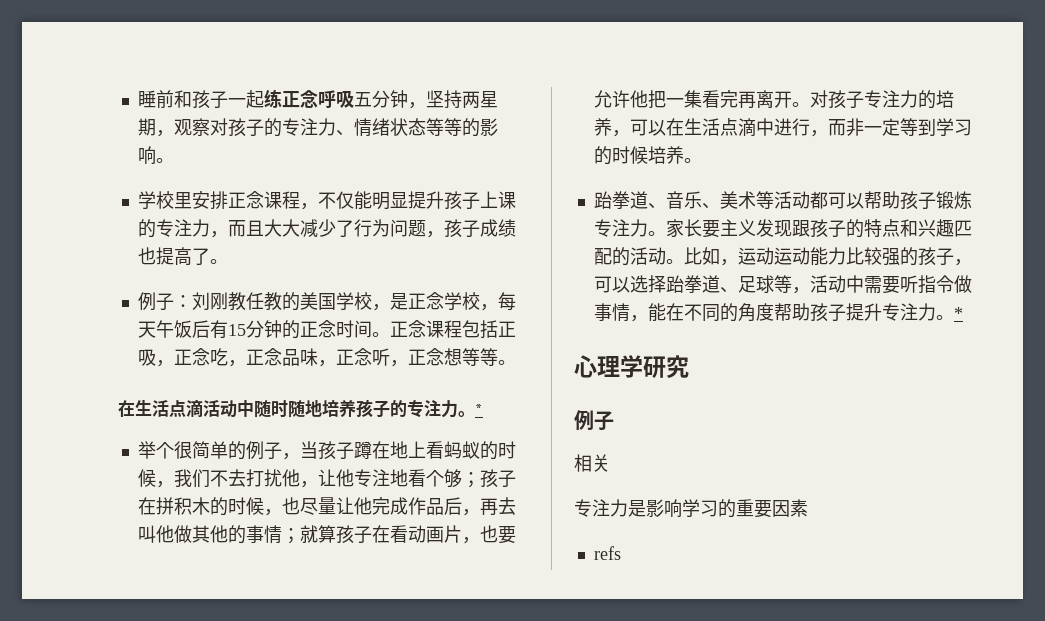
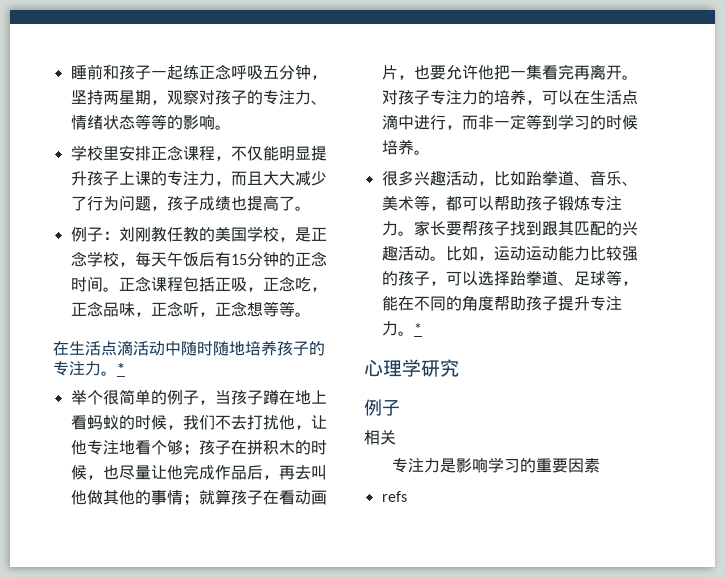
(702, 160) none -> [381,170,526,186] 很多兴趣活动，比如
[773,191,810,209] 活动 -> [429,206,446,211] ，
[719,219,972,238] [593,247,630,266] 主义发现跟孩子的特点和兴趣匹配的 -> [461,221,638,236] [381,246,398,261] 帮孩子找到跟其匹配的兴趣
[809,275,972,294] [593,303,648,322] 活动中需要听指令做事情， -> (638, 283) none

